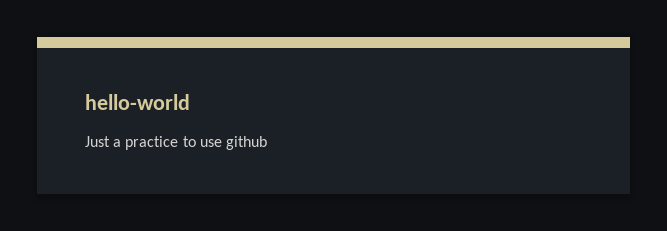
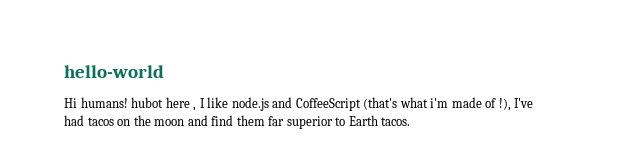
[85,136,267,150] Just a practice to use github -> [64,97,534,111] [64,115,411,129] Hi humans! hubot here , I like node.js and CoffeeScript (that's what i'm made of !), I've had tacos on the moon and find them far superior to Earth tacos.

